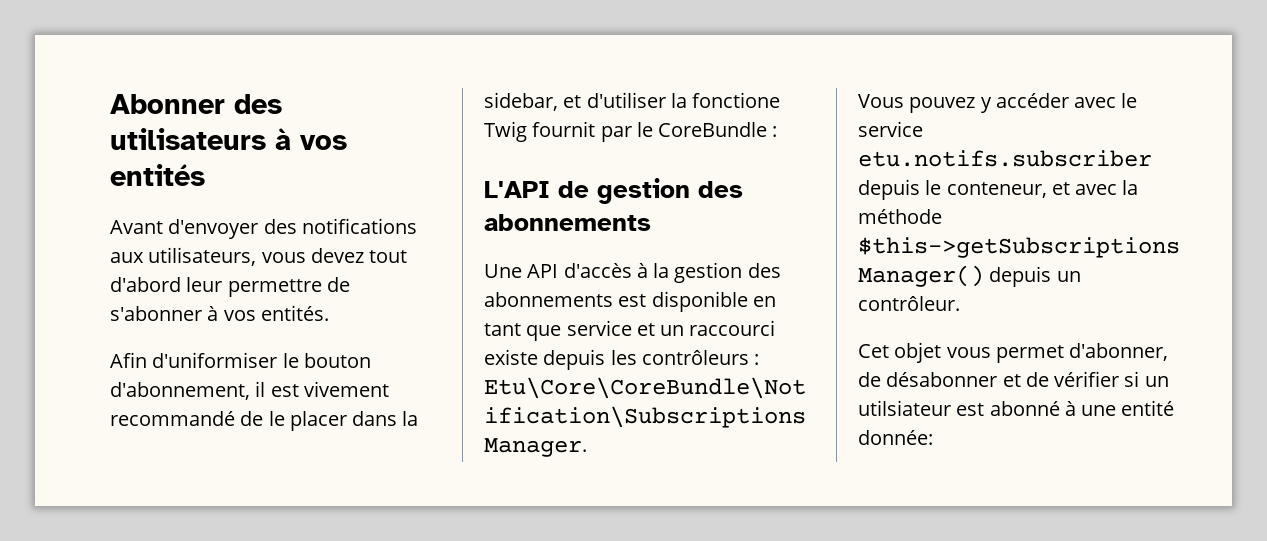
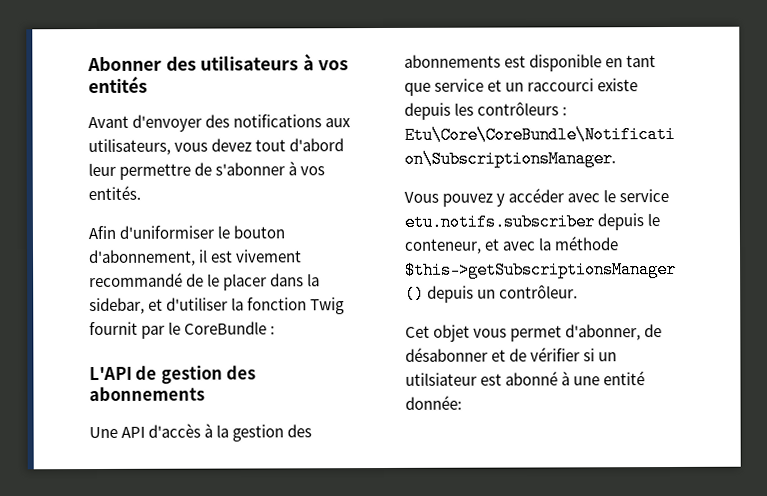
[692,92,781,108] fonctione -> [247,297,308,311] fonction

